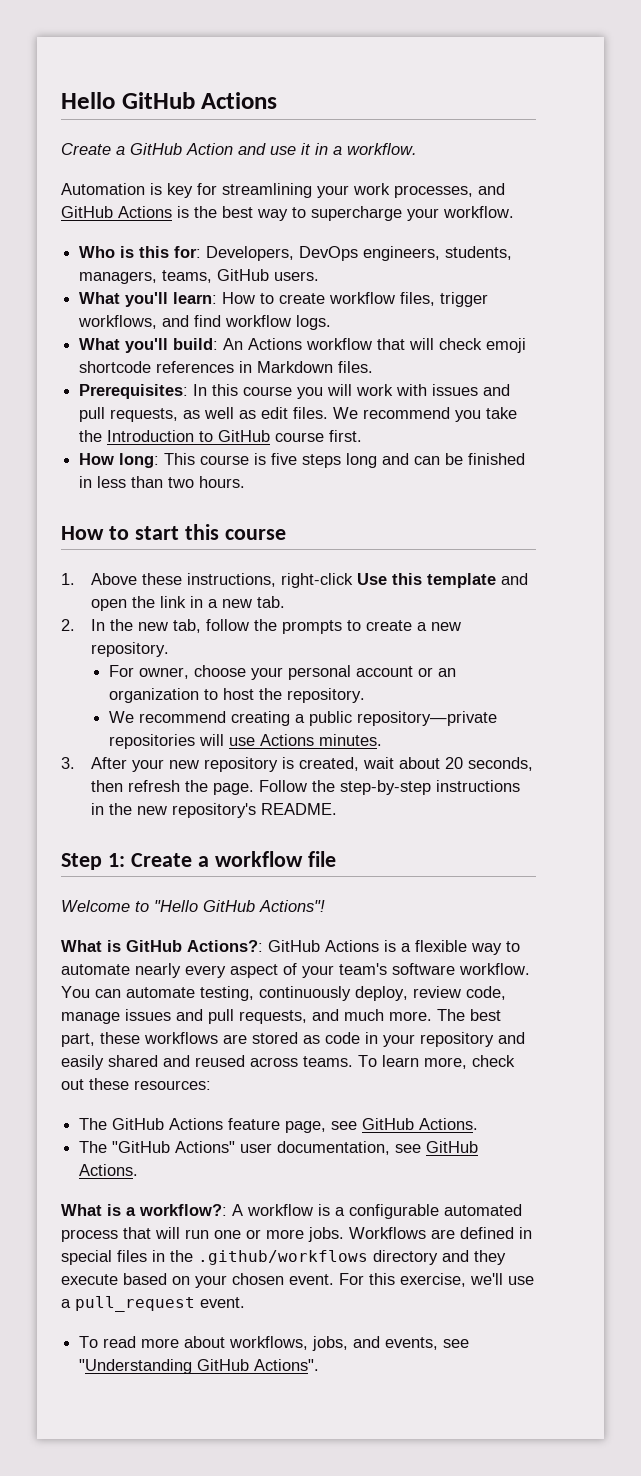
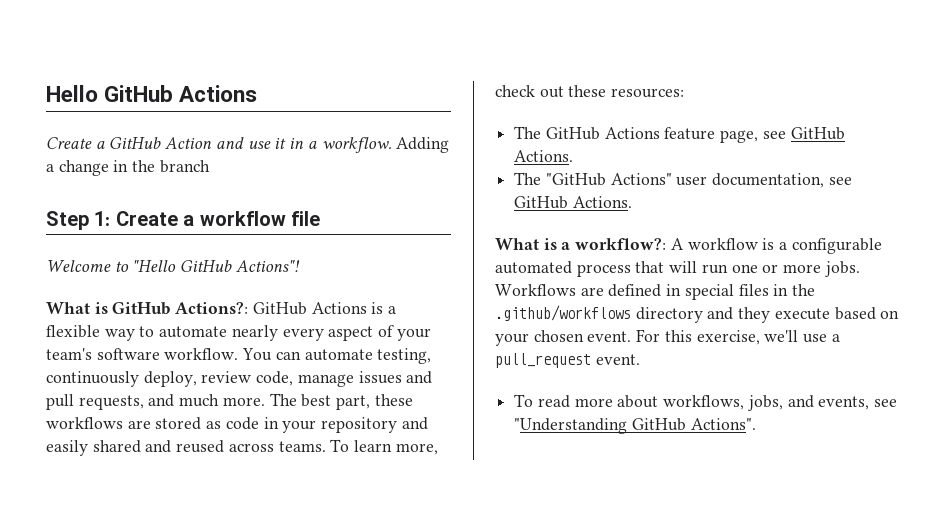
[61,183,505,198] [61,206,514,221] [79,246,513,261] [79,269,320,284] [79,292,489,307] [78,315,332,330] [79,338,527,353] [79,361,374,373] [79,384,511,399] [79,407,518,422] [79,430,363,442] [79,453,526,468] [79,476,246,488] [61,524,286,540] [61,573,529,588] [91,596,286,611] [61,619,462,634] [91,642,170,657] [109,665,457,680] [109,688,366,703] [109,711,498,726] [109,734,383,749] [61,757,534,772] [91,780,521,795] [91,803,338,818] // Automation is key for streamlining your work processes, and GitHub Actions is the best way to supercharge your workflow. // Who is this for: Developers, DevOps engineers, students, managers, teams, GitHub users. // What you'll learn: How to create workflow files, trigger workflows, and find workflow logs. // What you'll build: An Actions workflow that will check emoji shortcode references in Markdown files. // Prerequisites: In this course you will work with issues and pull requests, as well as edit files. We recommend you take the Introduction to GitHub course first. // How long: This course is five steps long and can be finished in less than two hours. // How to start this course // 1. Above these instructions, right-click Use this template and open the link in a new tab. // 2. In the new tab, follow the prompts to create a new repository. // For owner, choose your personal account or an organization to host the repository. // We recommend creating a public repository—private repositories will use Actions minutes. // 3. After your new repository is created, wait about 20 seconds, then refresh the page. Follow the step-by-step instructions in the new repository's README. -> [396,137,450,153] [46,160,210,176] Adding a change in the branch

